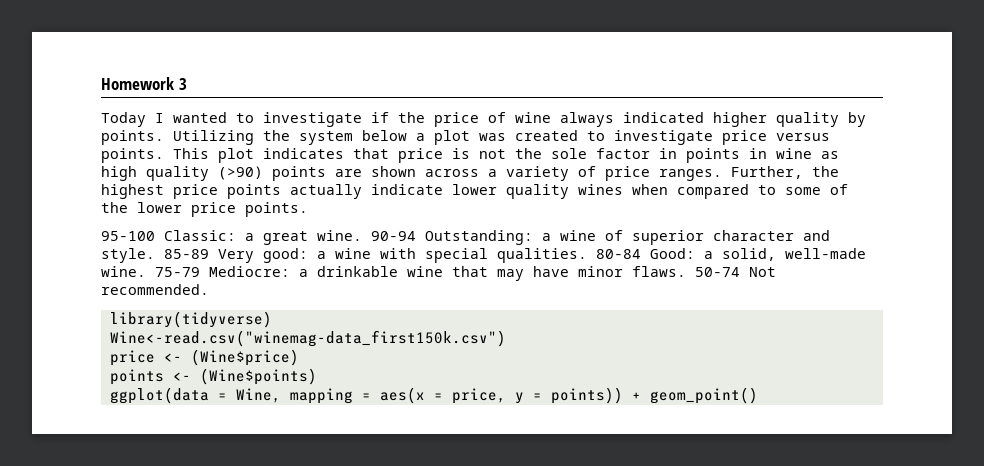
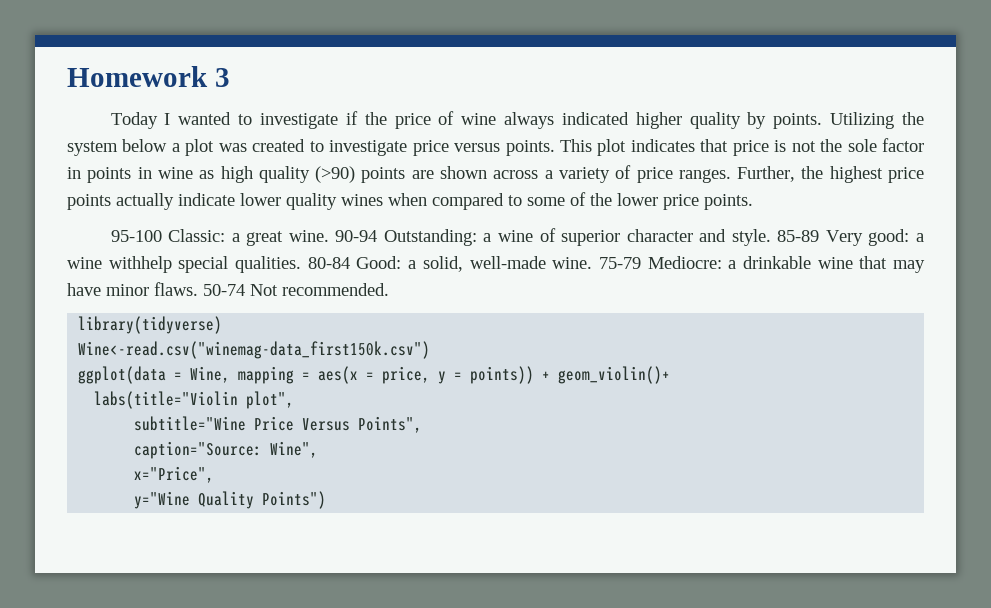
[380,248,416,259] with -> [108,256,172,273] withhelp
[109,349,299,366] [109,368,317,385] // price <- (Wine$price) // points <- (Wine$points) -> (431, 350) none
[649,387,758,404] geom_point() -> [558,366,671,384] [94,391,295,409] [134,416,423,433] [134,441,319,459] [134,466,215,483] [134,491,327,509] geom_violin()+ // labs(title="Violin plot", // subtitle="Wine Price Versus Points", // caption="Source: Wine", // x="Price", // y="Wine Quality Points")

